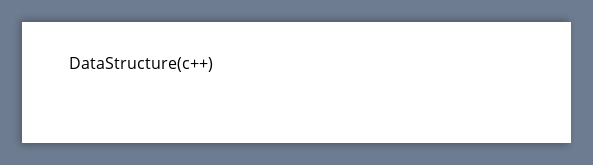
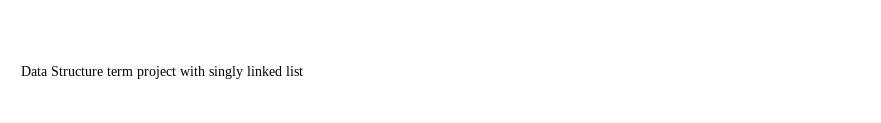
[69,57,213,72] DataStructure(c++) -> [21,66,303,79] Data Structure term project with singly linked list

